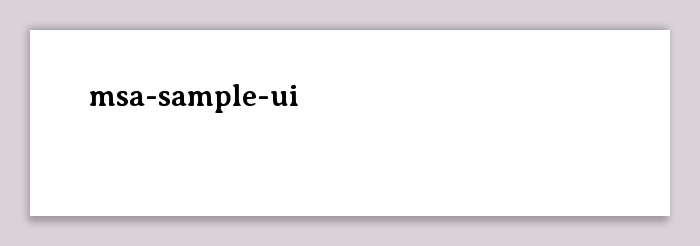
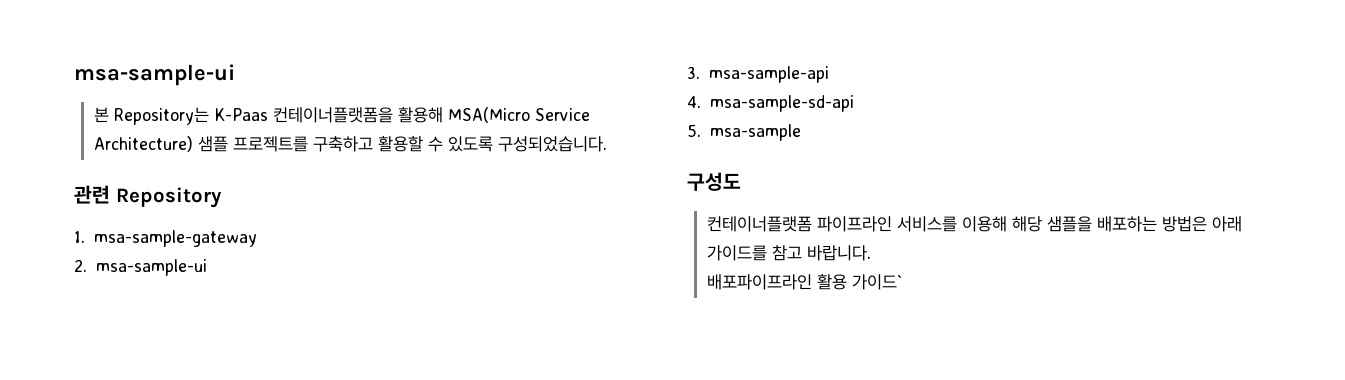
[89,84,299,113] msa-sample-ui -> [74,64,235,86] [93,107,590,125] [93,136,607,152] [74,185,222,208] [74,230,257,247] [74,259,207,276] [687,66,829,83] [687,95,854,112] [687,124,801,141] [687,172,741,191] [706,216,1242,232] [706,245,871,261] [706,274,902,290] msa-sample-ui // 본 Repository는 K-Paas 컨테이너플랫폼을 활용해 MSA(Micro Service Architecture) 샘플 프로젝트를 구축하고 활용할 수 있도록 구성되었습니다. // 관련 Repository // 1. msa-sample-gateway // 2. msa-sample-ui // 3. msa-sample-api // 4. msa-sample-sd-api // 5. msa-sample // 구성도 // 컨테이너플랫폼 파이프라인 서비스를 이용해 해당 샘플을 배포하는 방법은 아래 가이드를 참고 바랍니다. // 배포파이프라인 활용 가이드`

